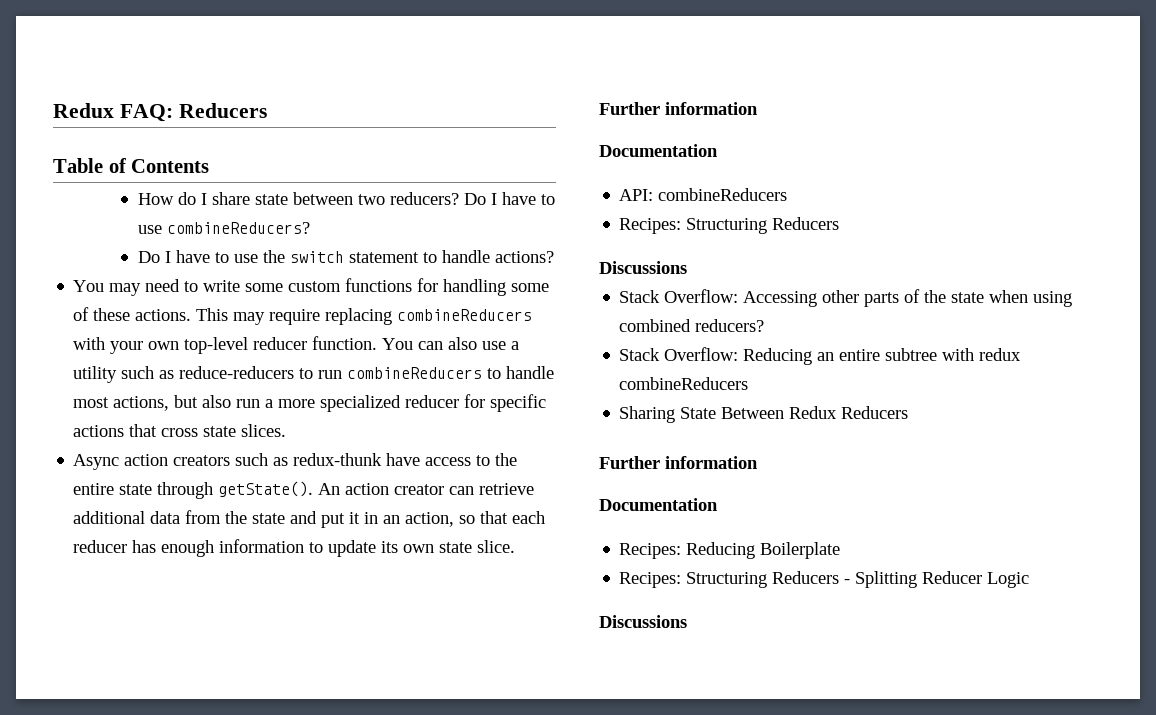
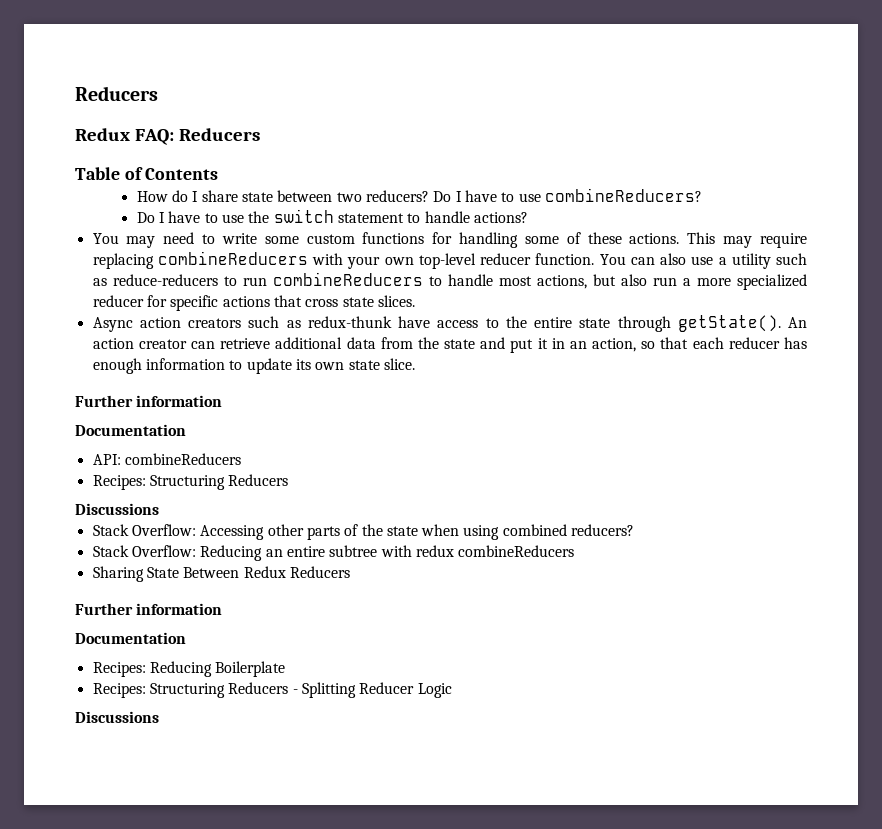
(53, 110) none -> [75,86,158,101] Reducers //

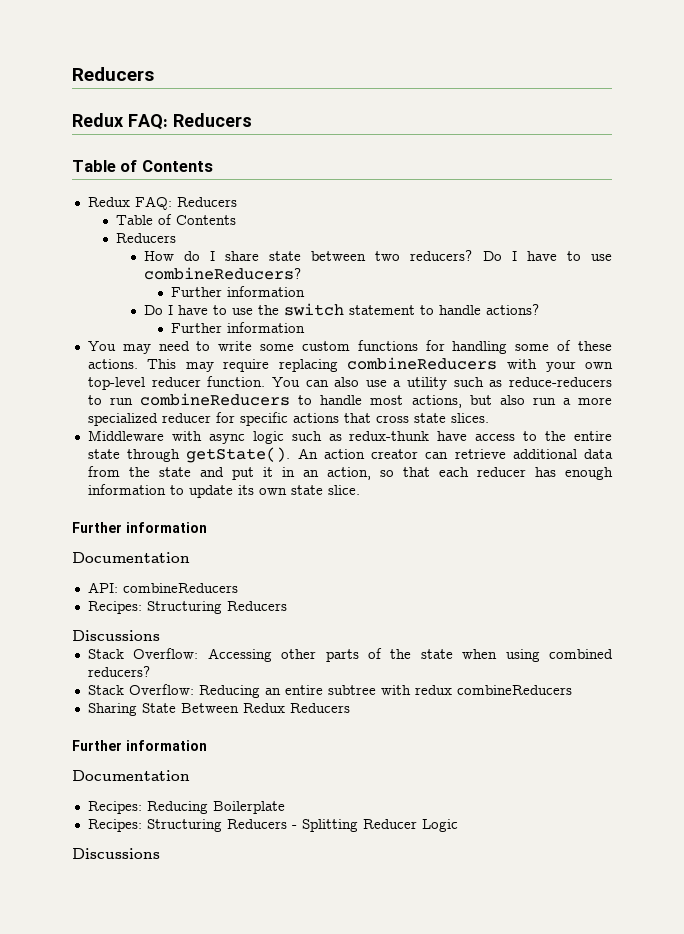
(219, 174) none -> [87,196,237,210] [115,214,236,225] [115,233,176,243] // Redux FAQ: Reducers // Table of Contents // Reducers
(702, 195) none -> [171,286,306,297] // Further information
(528, 217) none -> [171,322,306,333] // Further information
[92,317,242,332] Async action creators -> [87,430,284,444] Middleware with async logic

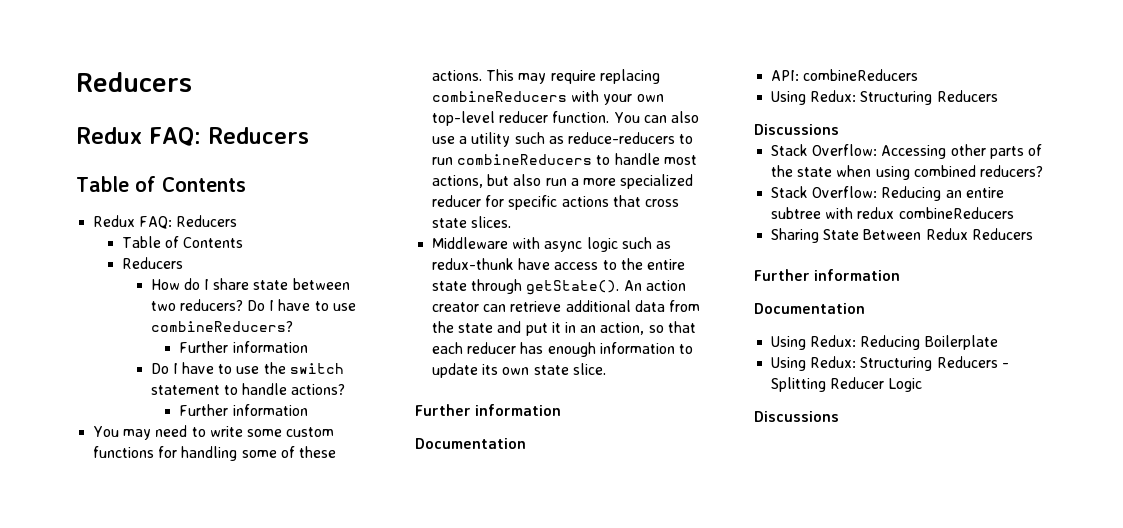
[87,601,142,614] Recipes: -> [771,90,857,105] Using Redux:
[87,801,142,814] Recipes: -> [771,335,857,350] Using Redux:
[87,819,142,832] Recipes: -> [771,356,857,371] Using Redux:

